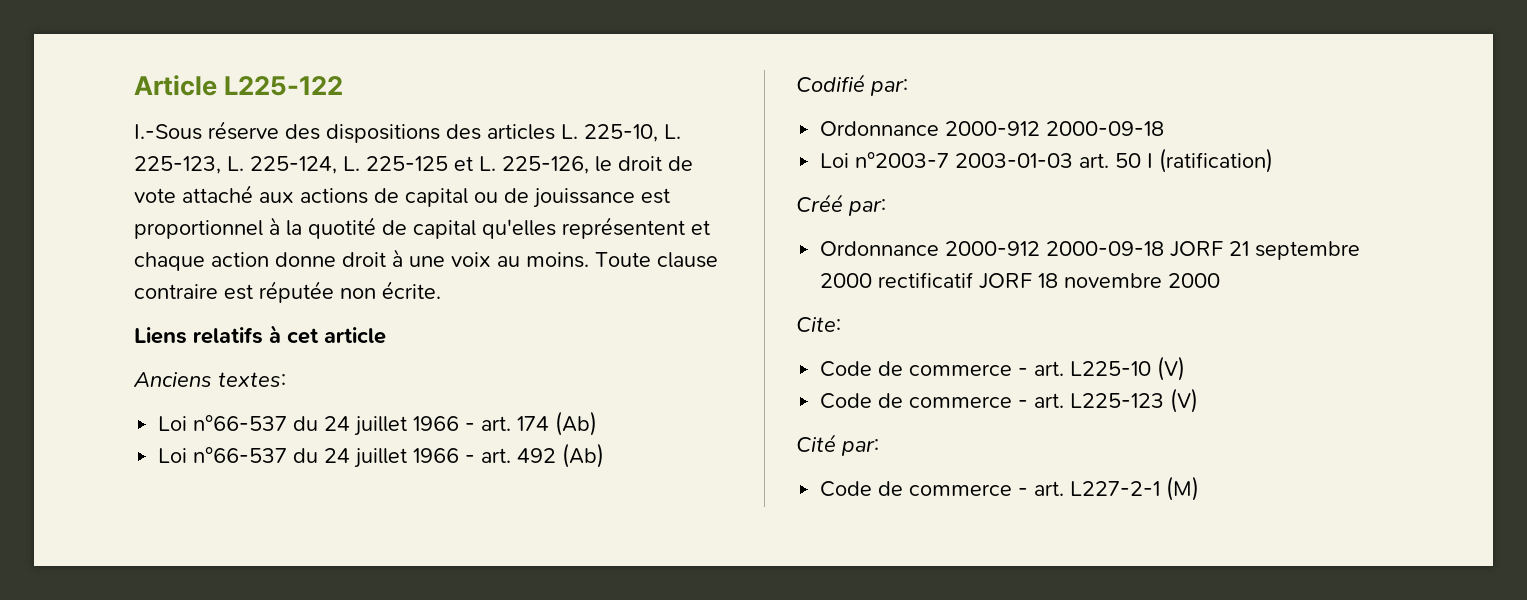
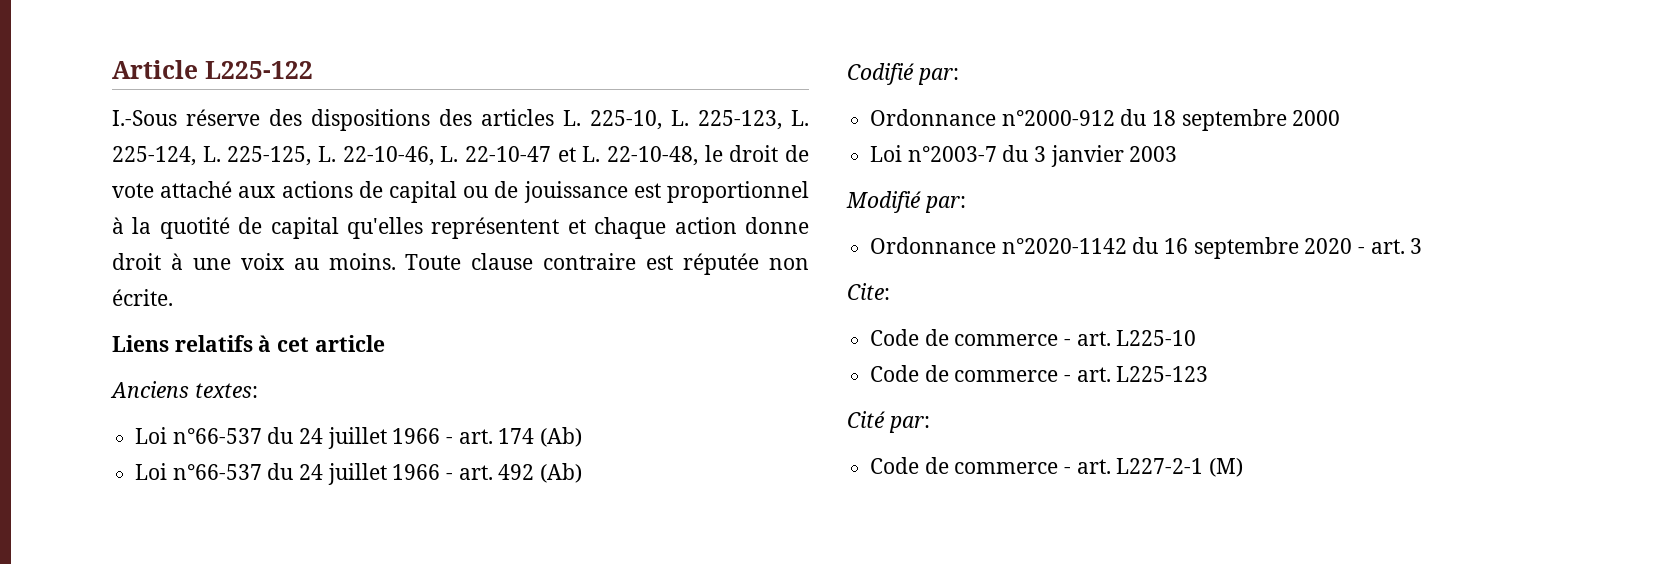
[366,156,448,171] 225-125 -> [227,146,551,166] 225-125, L. 22-10-46, L. 22-10-47
[502,156,589,174] 225-126, -> [607,146,698,166] 22-10-48,
[945,121,1165,136] [820,148,1274,173] [796,194,886,216] [820,241,1361,260] [820,272,1221,289] 2000-912 2000-09-18 // Loi n°2003-7 2003-01-03 art. 50 I (ratification) // Créé par: // Ordonnance 2000-912 2000-09-18 JORF 21 septembre 2000 rectificatif JORF 18 novembre 2000 -> [1001,109,1341,131] [870,145,1178,167] [846,191,966,213] [870,237,1423,259] n°2000-912 du 18 septembre 2000 // Loi n°2003-7 du 3 janvier 2003 // Modifié par: // Ordonnance n°2020-1142 du 16 septembre 2020 - art. 3
[1157,356,1186,381] (V) -> (1197, 338) none
[1170,388,1199,413] (V) -> (1209, 374) none

